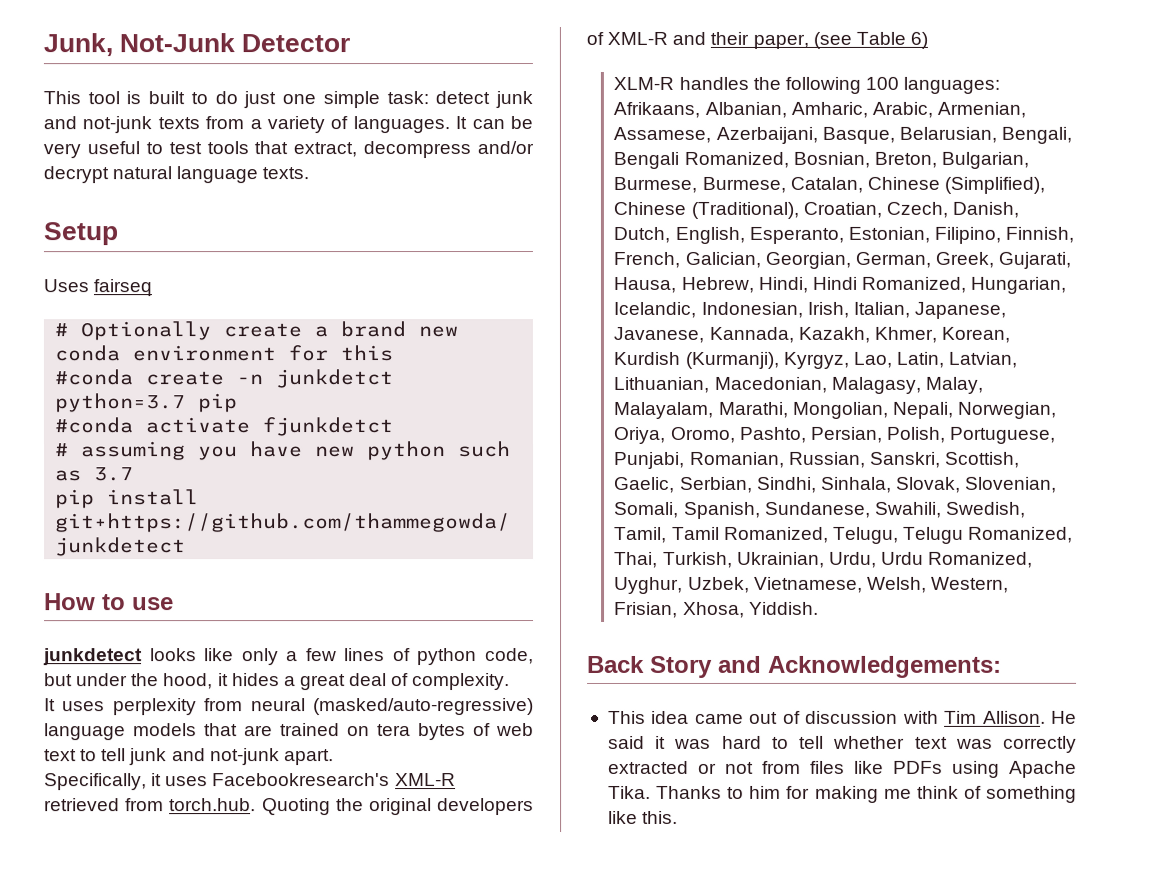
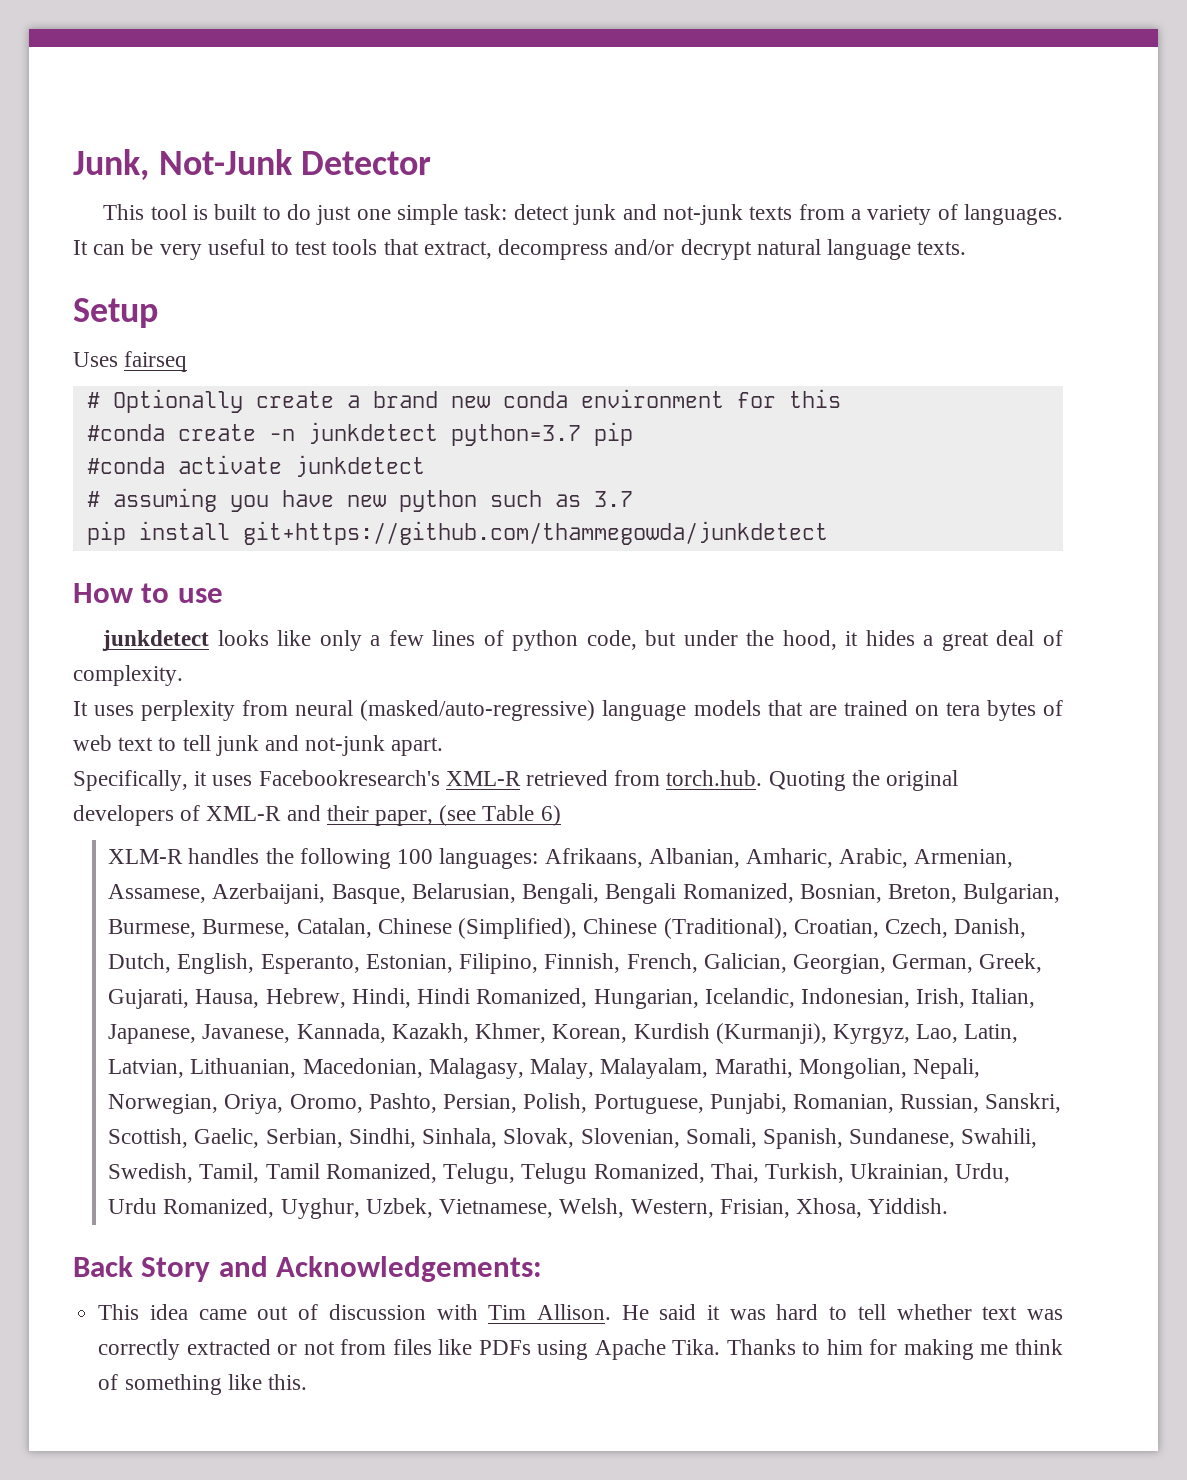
[275,369,394,389] junkdetct -> [307,422,438,444] junkdetect
[262,417,394,437] fjunkdetct -> [294,455,425,477] junkdetect

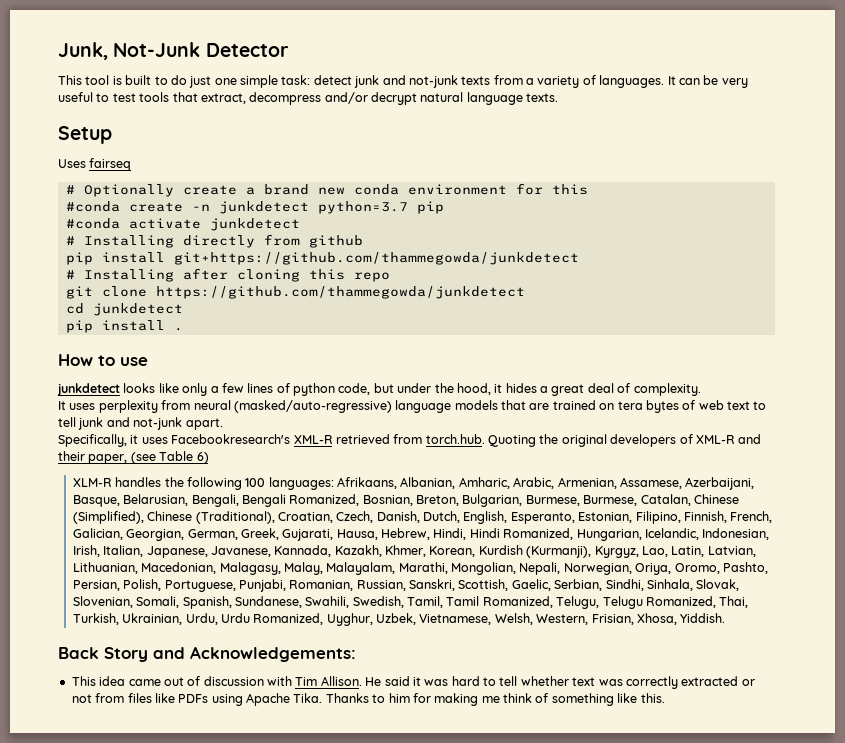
[112,488,633,512] [86,521,828,545] assuming you have new python such as 3.7 // pip install git+https://github.com/thammegowda/junkdetect -> [83,234,363,248] [65,252,579,265] [65,268,390,282] [65,286,525,299] [65,303,183,316] [65,320,183,333] Installing directly from github // pip install git+https://github.com/thammegowda/junkdetect // # Installing after cloning this repo // git clone https://github.com/thammegowda/junkdetect // cd junkdetect // pip install .

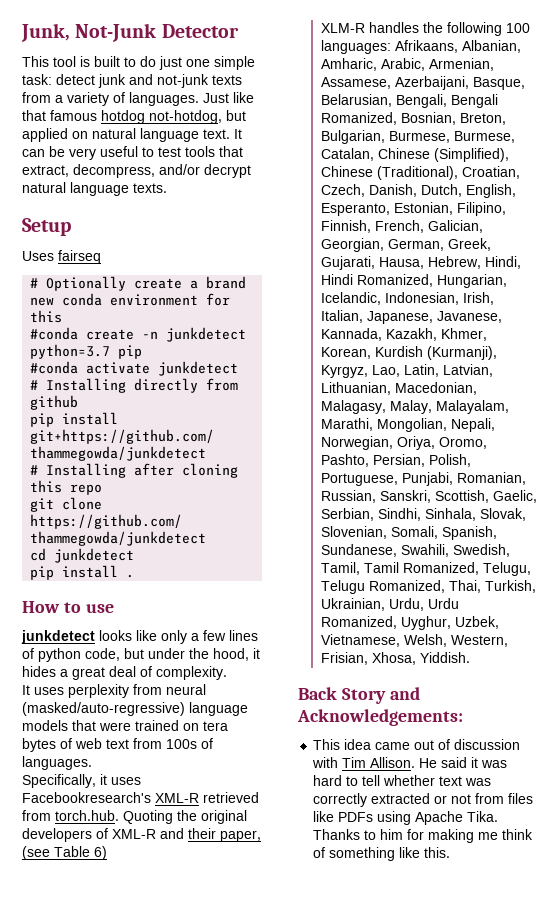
(665, 81) none -> [203,92,254,103] [22,110,246,124] [22,128,230,142] Just like that famous hotdog not-hotdog, but applied on natural language text.
[249,92,322,105] decompress -> [73,164,155,178] decompress,
[529,403,550,410] are -> [99,722,131,731] were
[753,401,767,410] [58,417,223,430] to tell junk and not-junk apart. -> [133,738,213,749] [22,756,92,770] from 100s of languages.

